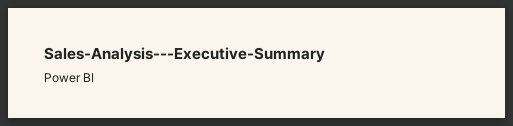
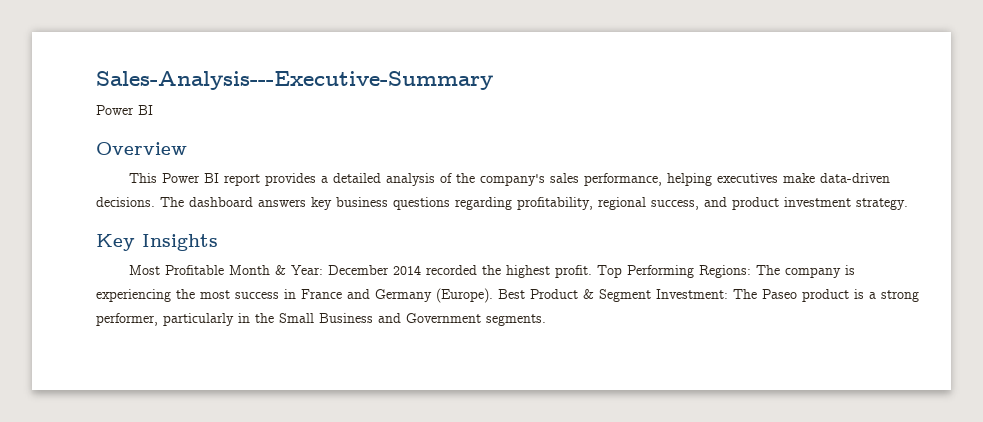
(95, 77) none -> [96,142,187,155] [128,173,890,186] [96,197,908,210] [96,234,218,251] [128,265,855,278] [96,288,919,303] [96,313,546,326] // Overview // This Power BI report provides a detailed analysis of the company's sales performance, helping executives make data-driven decisions. The dashboard answers key business questions regarding profitability, regional success, and product investment strategy. // Key Insights // Most Profitable Month & Year: December 2014 recorded the highest profit. Top Performing Regions: The company is experiencing the most success in France and Germany (Europe). Best Product & Segment Investment: The Paseo product is a strong performer, particularly in the Small Business and Government segments.

